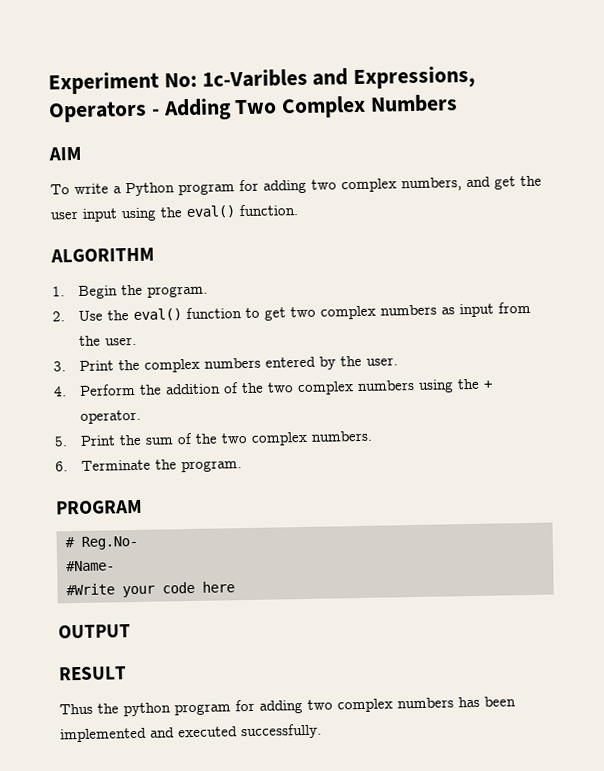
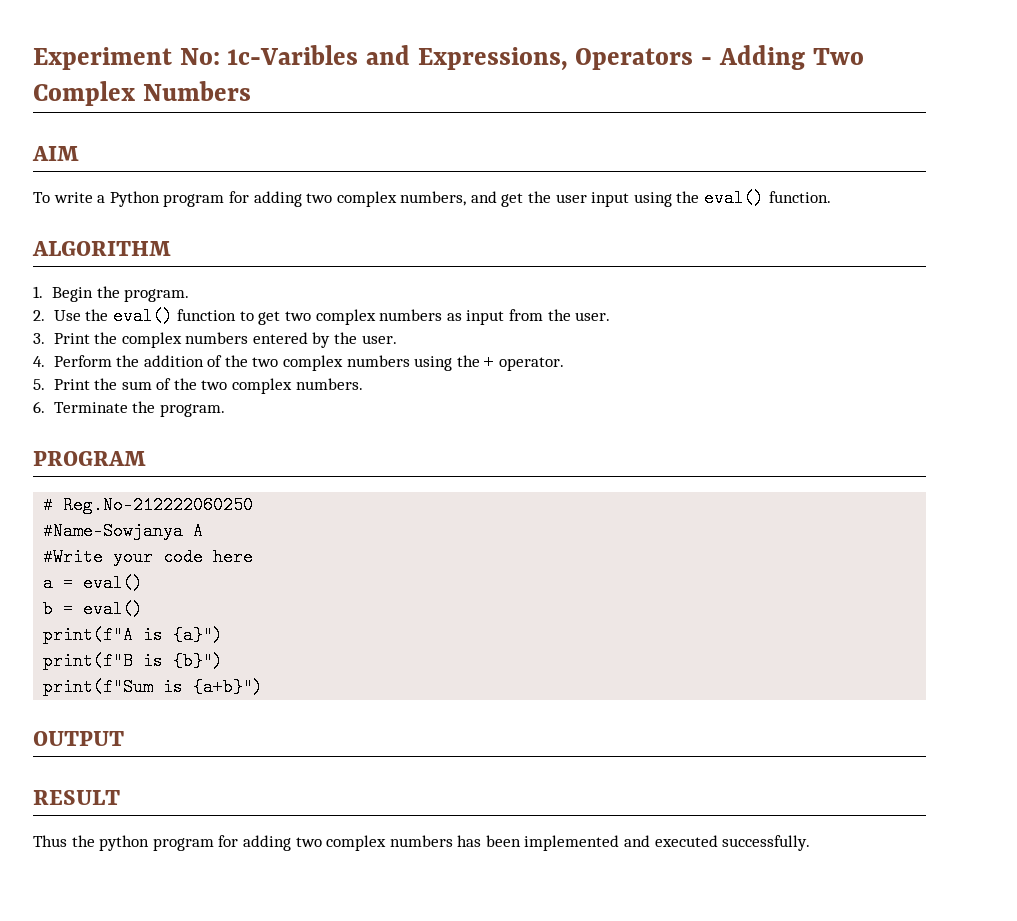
[80,535,138,550] [65,560,115,572] Reg.No- // #Name- -> [63,496,254,514] [43,522,204,540] Reg.No-212222060250 // #Name-Sowjanya A
(235, 587) none -> [43,574,144,592] [43,600,144,618] [43,626,224,644] [43,652,224,670] [43,678,264,696] // a = eval() // b = eval() // print(f"A is {a}") // print(f"B is {b}") // print(f"Sum is {a+b}")

